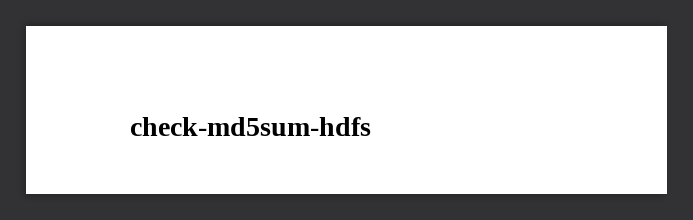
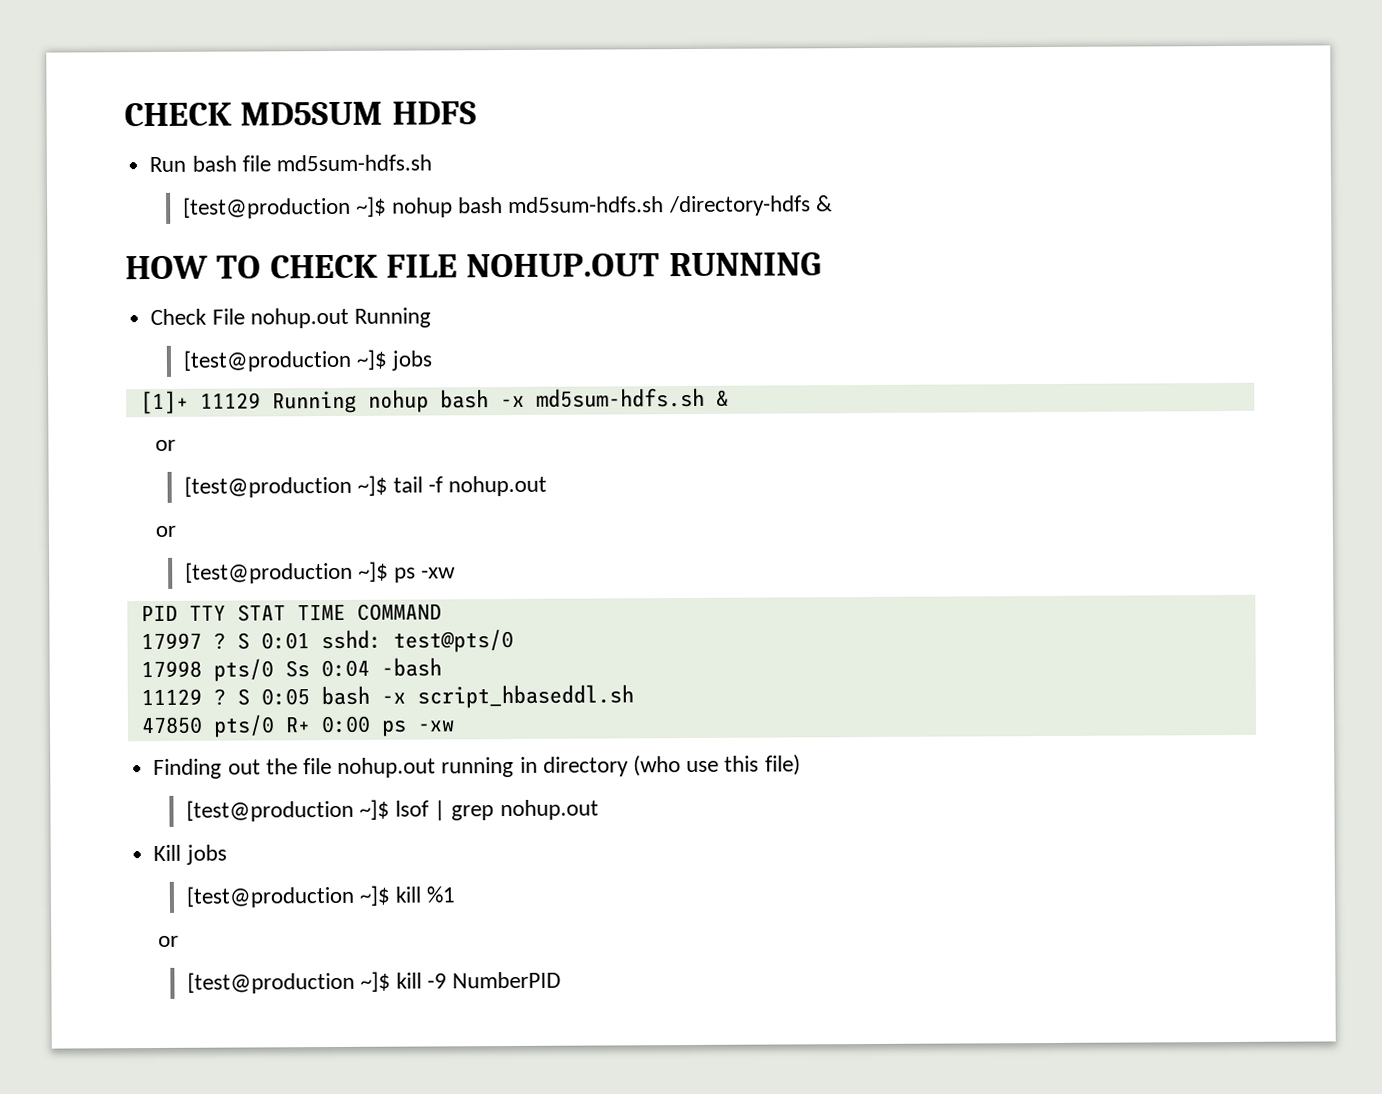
[130,117,371,136] check-md5sum-hdfs -> [124,101,477,127] [149,154,432,173] [182,195,833,219] [125,252,822,280] [150,307,431,329] [182,349,434,372] [139,387,729,415] [154,439,176,451] [183,475,548,498] [154,525,176,537] [184,561,457,584] [140,603,442,622] [140,628,514,653] [140,657,442,682] [140,684,634,709] [140,714,455,738] [153,754,801,780] [185,799,599,822] [153,844,227,865] [185,885,456,908] [157,935,179,947] [186,971,562,994] CHECK MD5SUM HDFS // Run bash file md5sum-hdfs.sh // [test@production ~]$ nohup bash md5sum-hdfs.sh /directory-hdfs & // HOW TO CHECK FILE NOHUP.OUT RUNNING // Check File nohup.out Running // [test@production ~]$ jobs // [1]+ 11129 Running nohup bash -x md5sum-hdfs.sh & // or // [test@production ~]$ tail -f nohup.out // or // [test@production ~]$ ps -xw // PID TTY STAT TIME COMMAND // 17997 ? S 0:01 sshd: test@pts/0 // 17998 pts/0 Ss 0:04 -bash // 11129 ? S 0:05 bash -x script_hbaseddl.sh // 47850 pts/0 R+ 0:00 ps -xw // Finding out the file nohup.out running in directory (who use this file) // [test@production ~]$ lsof | grep nohup.out // Kill jobs // [test@production ~]$ kill %1 // or // [test@production ~]$ kill -9 NumberPID

